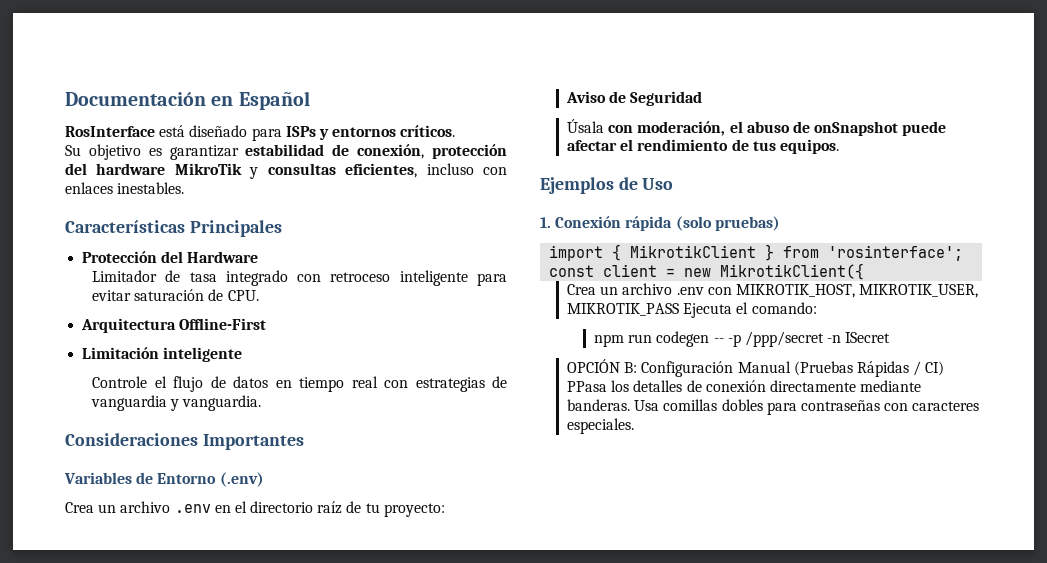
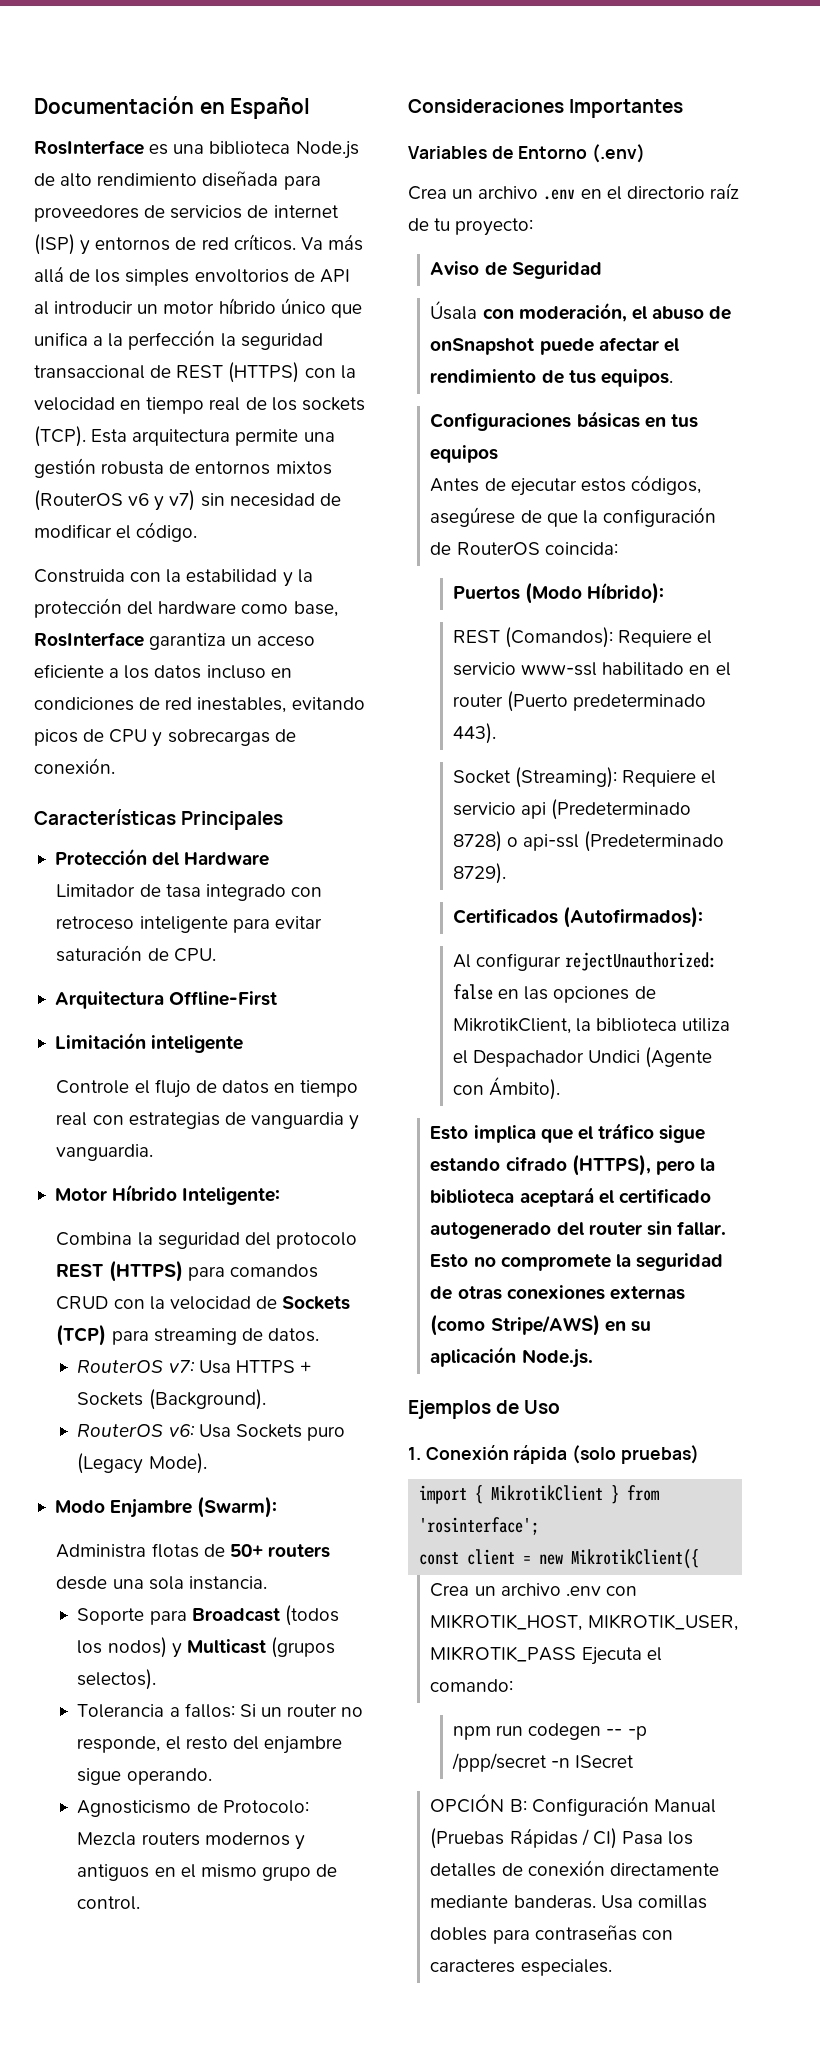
[159,125,456,141] [65,144,507,160] [65,163,507,179] [65,182,185,194] está diseñado para ISPs y entornos críticos. // Su objetivo es garantizar estabilidad de conexión, protección del hardware MikroTik y consultas eficientes, incluso con enlaces inestables. -> [149,141,359,159] [34,171,321,190] [34,205,339,222] [34,234,363,255] [34,266,350,286] [34,298,362,318] [34,330,323,350] [34,362,356,383] [34,397,365,414] [34,426,335,447] [34,458,332,478] [34,490,341,511] [34,522,198,542] [34,569,313,587] [34,598,338,618] [34,632,316,650] [34,664,292,679] [34,697,365,713] [34,729,296,747] [34,758,115,774] es una biblioteca Node.js de alto rendimiento diseñada para proveedores de servicios de internet (ISP) y entornos de red críticos. Va más allá de los simples envoltorios de API al introducir un motor híbrido único que unifica a la perfección la seguridad transaccional de REST (HTTPS) con la velocidad en tiempo real de los sockets (TCP). Esta arquitectura permite una gestión robusta de entornos mixtos (RouterOS v6 y v7) sin necesidad de modificar el código. // Construida con la estabilidad y la protección del hardware como base, RosInterface garantiza un acceso eficiente a los datos incluso en condiciones de red inestables, evitando picos de CPU y sobrecargas de conexión.
(262, 403) none -> [54,1184,281,1205] [56,1232,358,1249] [56,1260,318,1282] [56,1296,351,1310] [56,1324,320,1346] [77,1360,311,1374] [77,1389,266,1410] [77,1424,345,1441] [77,1453,207,1474] [54,1496,278,1518] [56,1543,331,1558] [56,1576,267,1590] [77,1605,339,1626] [77,1637,335,1658] [77,1669,157,1690] [77,1703,364,1718] [77,1736,342,1754] [77,1768,212,1785] [77,1800,309,1817] [77,1832,305,1850] [77,1864,338,1881] [77,1896,141,1910] // Motor Híbrido Inteligente: // Combina la seguridad del protocolo REST (HTTPS) para comandos CRUD con la velocidad de Sockets (TCP) para streaming de datos. // RouterOS v7: Usa HTTPS + Sockets (Background). // RouterOS v6: Usa Sockets puro (Legacy Mode). // Modo Enjambre (Swarm): // Administra flotas de 50+ routers desde una sola instancia. // Soporte para Broadcast (todos los nodos) y Multicast (grupos selectos). // Tolerancia a fallos: Si un router no responde, el resto del enjambre sigue operando. // Agnosticismo de Protocolo: Mezcla routers modernos y antiguos en el mismo grupo de control.
(839, 146) none -> [430,411,698,431] [430,445,499,463] [430,475,702,496] [430,507,717,527] [430,542,618,555] [452,582,665,604] [452,627,713,648] [452,662,731,676] [452,691,707,712] [452,723,496,744] [452,767,717,788] [452,799,692,820] [452,831,725,852] [452,863,506,884] [452,906,704,928] [452,952,718,971] [452,984,656,1003] [452,1018,731,1034] [452,1047,713,1068] [452,1076,561,1100] [430,1123,706,1143] [430,1154,716,1176] [430,1187,711,1207] [430,1221,727,1239] [430,1253,724,1271] [430,1285,685,1300] [430,1314,651,1336] [430,1346,593,1368] // Configuraciones básicas en tus equipos // Antes de ejecutar estos códigos, asegúrese de que la configuración de RouterOS coincida: // Puertos (Modo Híbrido): // REST (Comandos): Requiere el servicio www-ssl habilitado en el router (Puerto predeterminado 443). // Socket (Streaming): Requiere el servicio api (Predeterminado 8728) o api-ssl (Predeterminado 8729). // Certificados (Autofirmados): // Al configurar rejectUnauthorized: false en las opciones de MikrotikClient, la biblioteca utiliza el Despachador Undici (Agente con Ámbito). // Esto implica que el tráfico sigue estando cifrado (HTTPS), pero la biblioteca aceptará el certificado autogenerado del router sin fallar. Esto no compromete la seguridad de otras conexiones externas (como Stripe/AWS) en su aplicación Node.js.
[567,381,608,392] PPasa -> [622,1831,664,1845] Pasa

